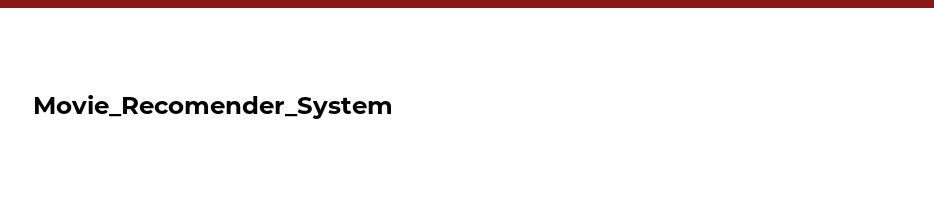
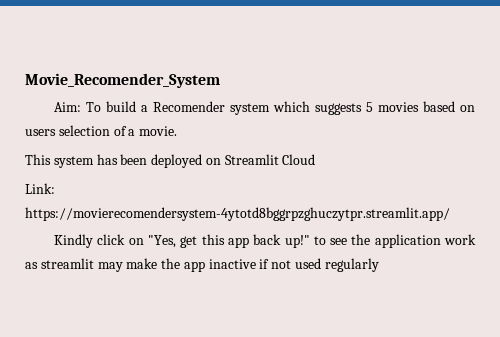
(393, 107) none -> [54,101,475,115] [25,125,178,136] [25,154,316,168] [25,183,55,194] [25,207,450,221] [54,234,476,248] [25,258,379,272] // Aim: To build a Recomender system which suggests 5 movies based on users selection of a movie. // This system has been deployed on Streamlit Cloud // Link: https://movierecomendersystem-4ytotd8bggrpzghuczytpr.streamlit.app/ // Kindly click on "Yes, get this app back up!" to see the application work as streamlit may make the app inactive if not used regularly

